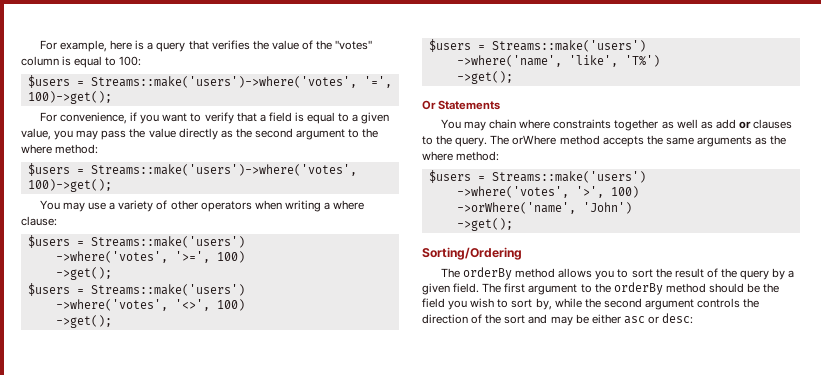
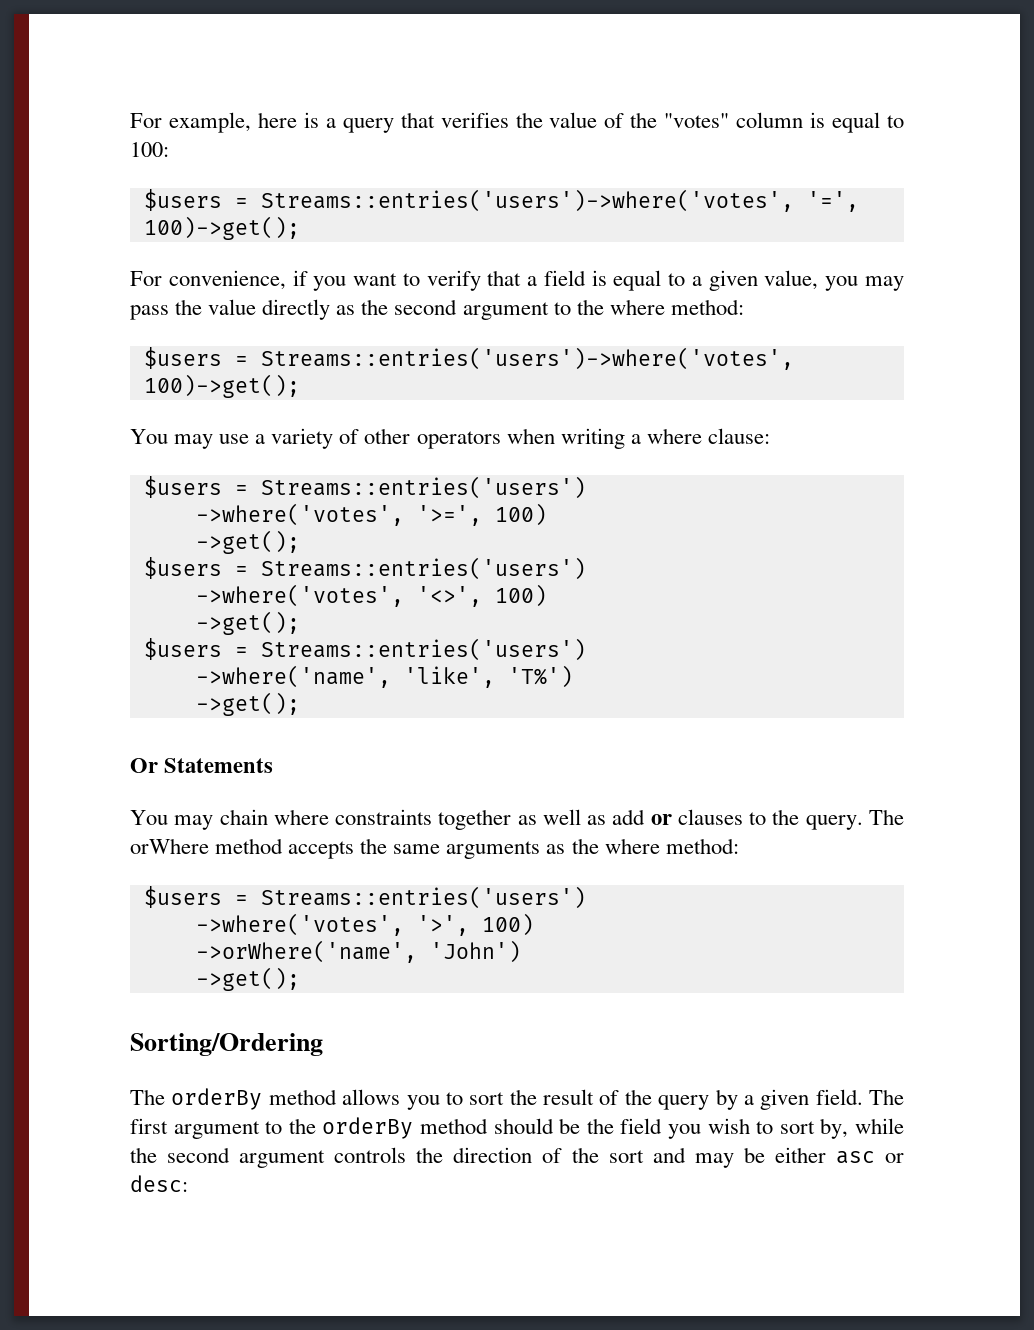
[90,76,357,88] Streams::make('users')->where('votes', -> [260,189,794,212] Streams::entries('users')->where('votes',
[90,164,357,176] Streams::make('users')->where('votes', -> [260,347,794,370] Streams::entries('users')->where('votes',
[90,236,245,248] Streams::make('users') -> [260,476,586,499] Streams::entries('users')
[90,284,245,296] Streams::make('users') -> [260,557,586,580] Streams::entries('users')
[491,40,646,52] Streams::make('users') -> [260,638,586,661] Streams::entries('users')
[491,171,646,183] Streams::make('users') -> [260,886,586,909] Streams::entries('users')

